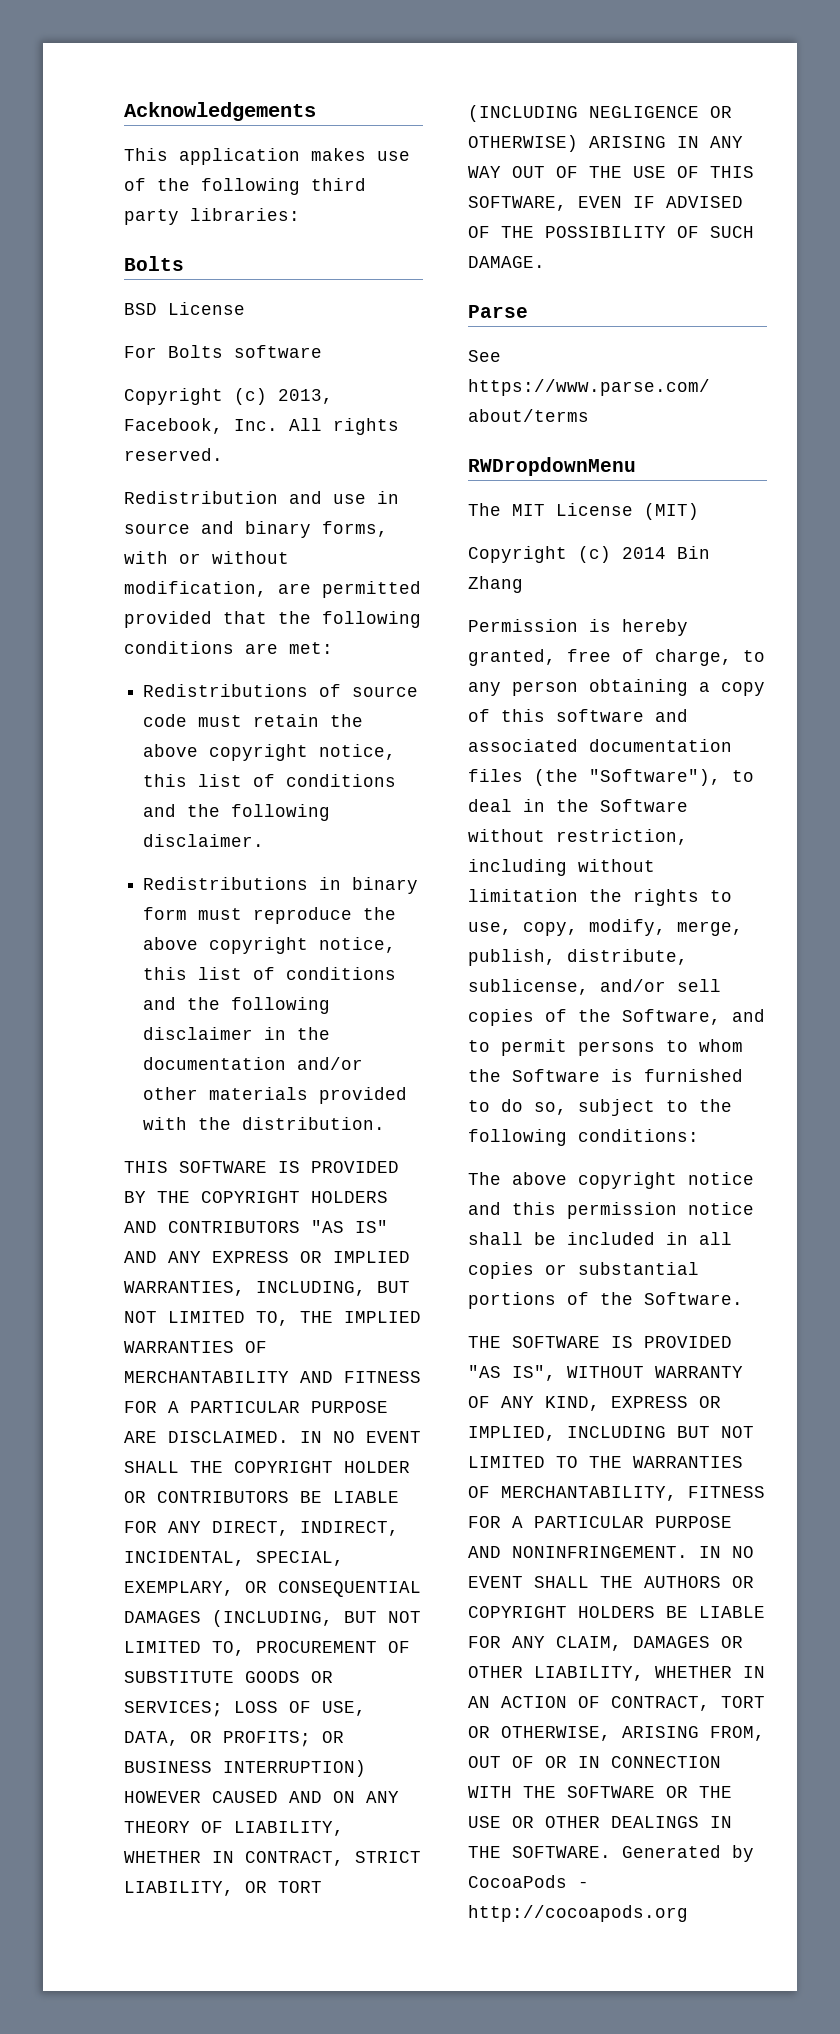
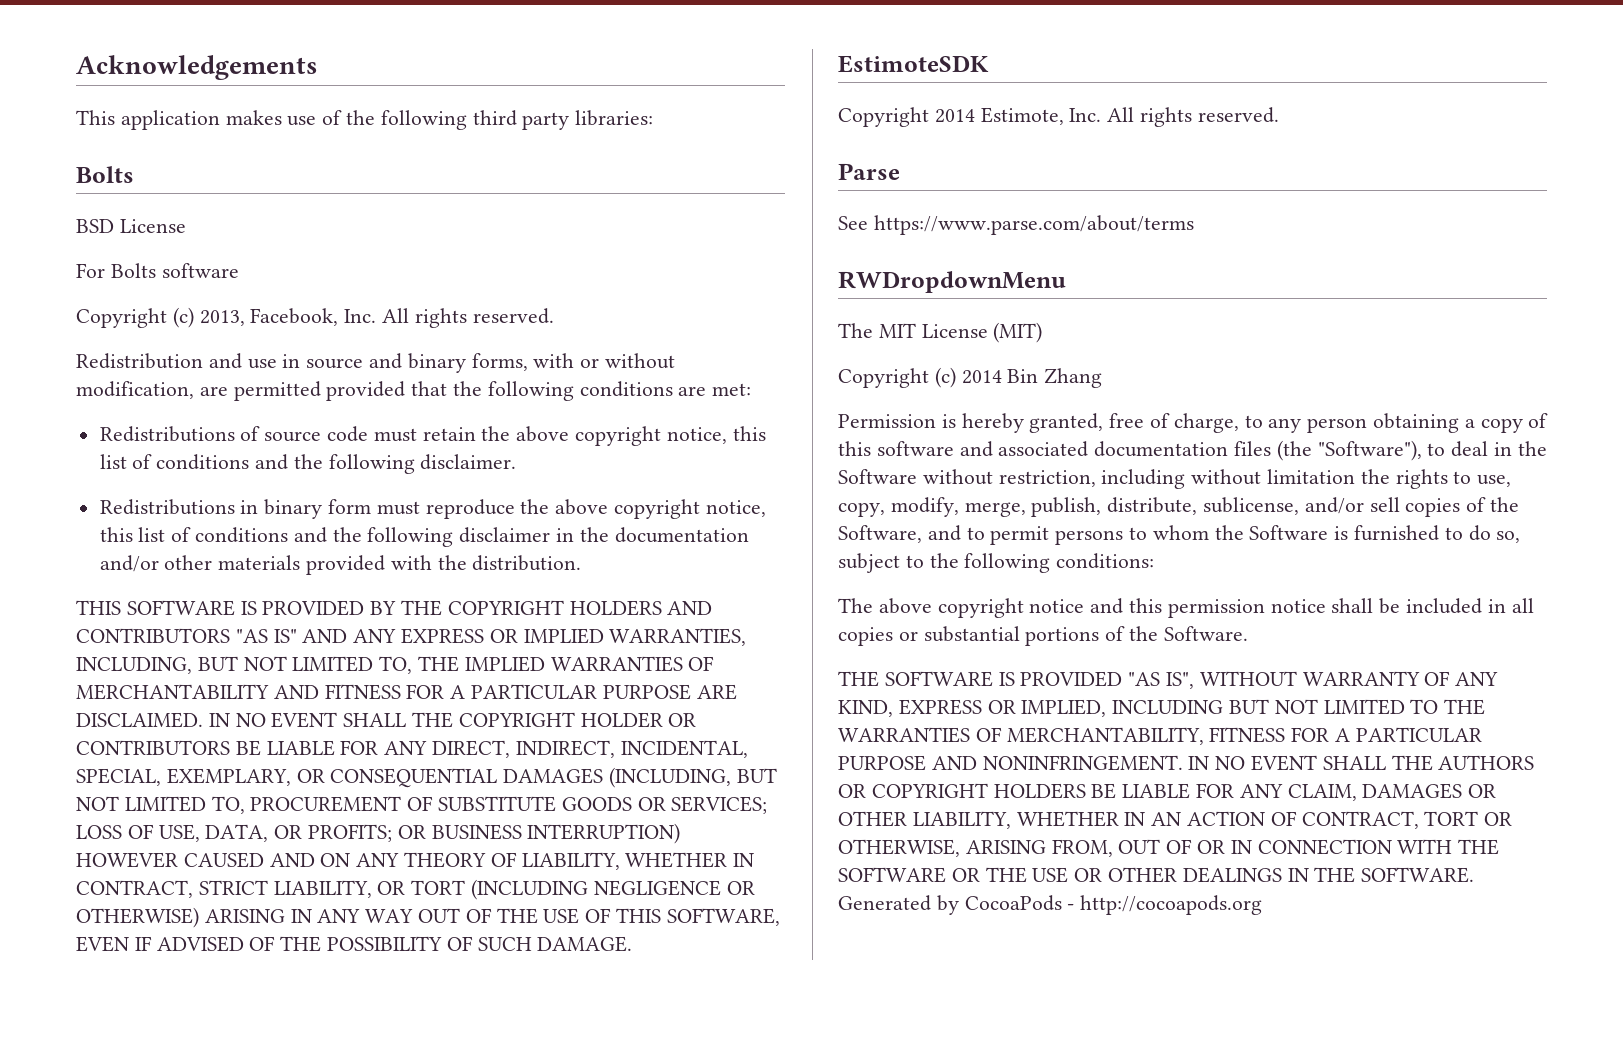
(545, 262) none -> [838,55,989,73] [838,107,1279,127] // EstimoteSDK // Copyright 2014 Estimote, Inc. All rights reserved.

